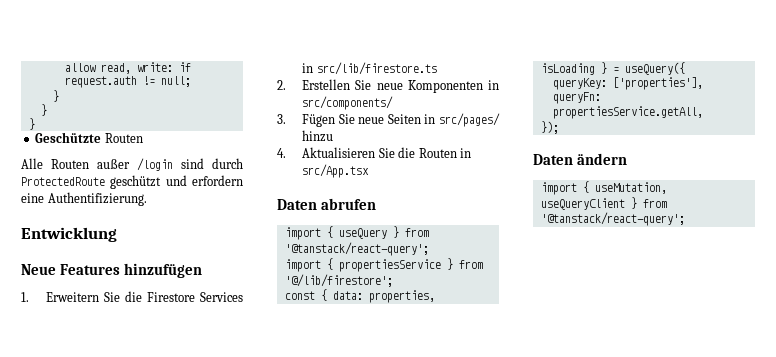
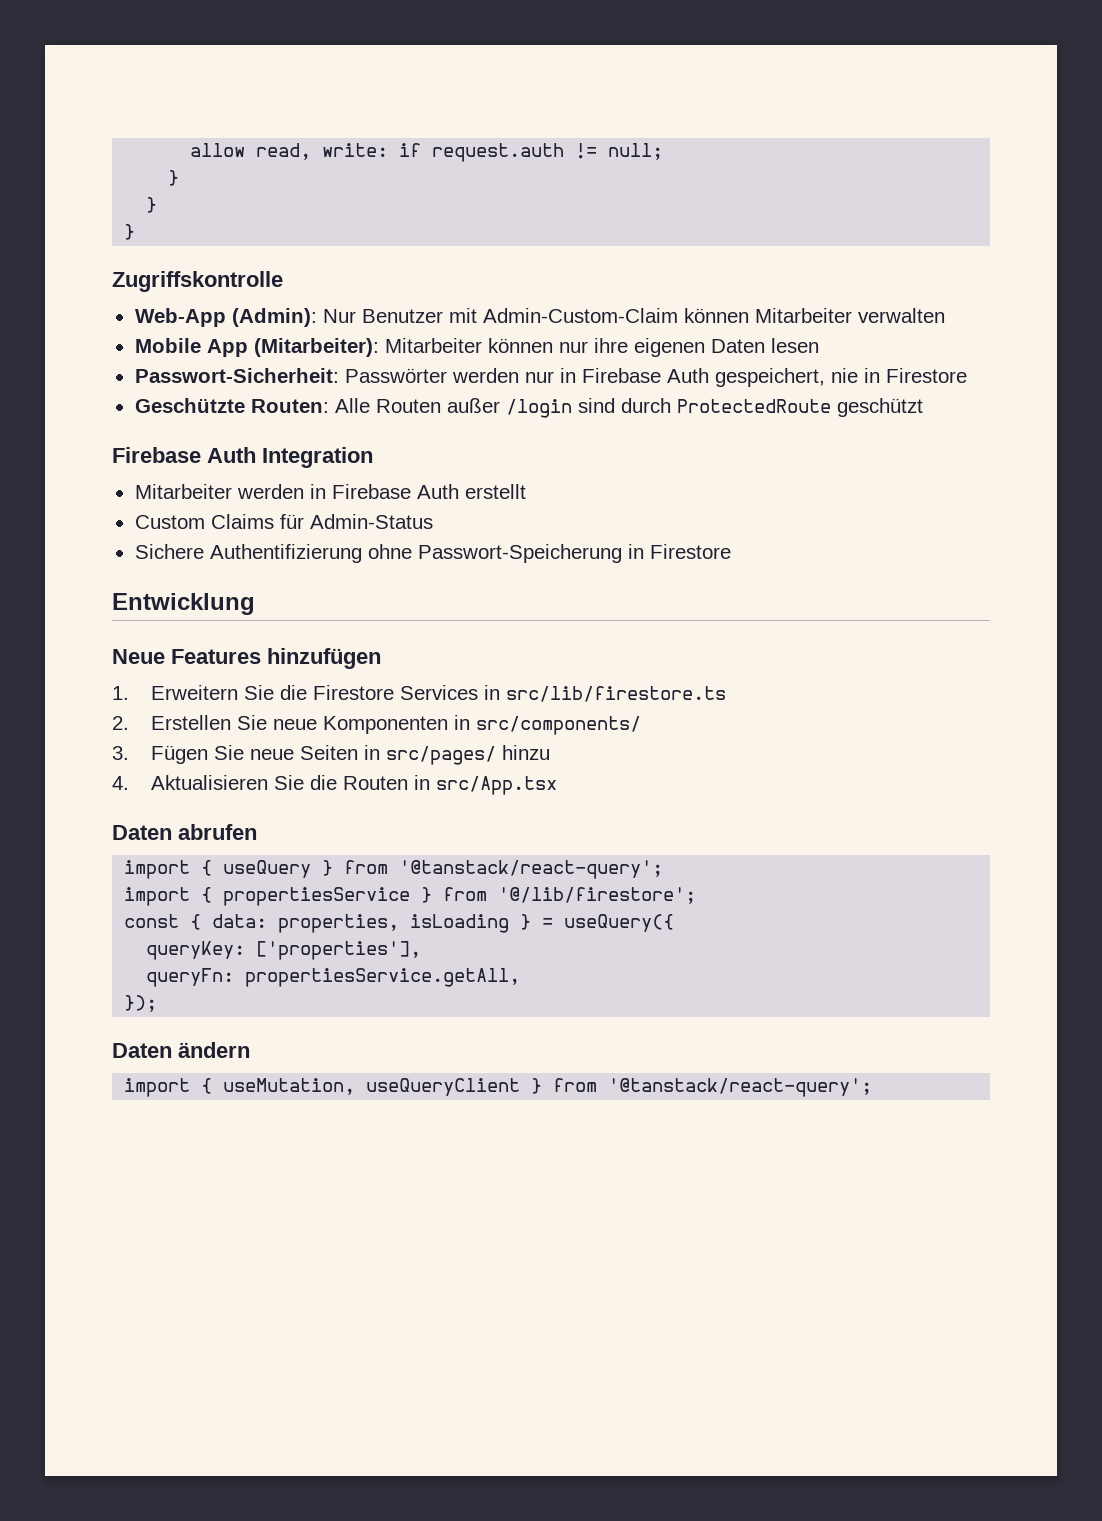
(35, 124) none -> [112,271,283,292] [134,308,945,327] [134,338,819,357] [134,368,967,387] // Zugriffskontrolle // Web-App (Admin): Nur Benutzer mit Admin-Custom-Claim können Mitarbeiter verwalten // Mobile App (Mitarbeiter): Mitarbeiter können nur ihre eigenen Daten lesen // Passwort-Sicherheit: Passwörter werden nur in Firebase Auth gespeichert, nie in Firestore
[104,133,143,143] Routen // -> [250,399,329,413] Routen:
[165,175,243,186] [21,192,147,206] und erfordern eine Authentifizierung. -> [112,447,373,468] [134,484,526,499] [134,514,433,529] [134,544,731,563] // Firebase Auth Integration // Mitarbeiter werden in Firebase Auth erstellt // Custom Claims für Admin-Status // Sichere Authentifizierung ohne Passwort-Speicherung in Firestore

